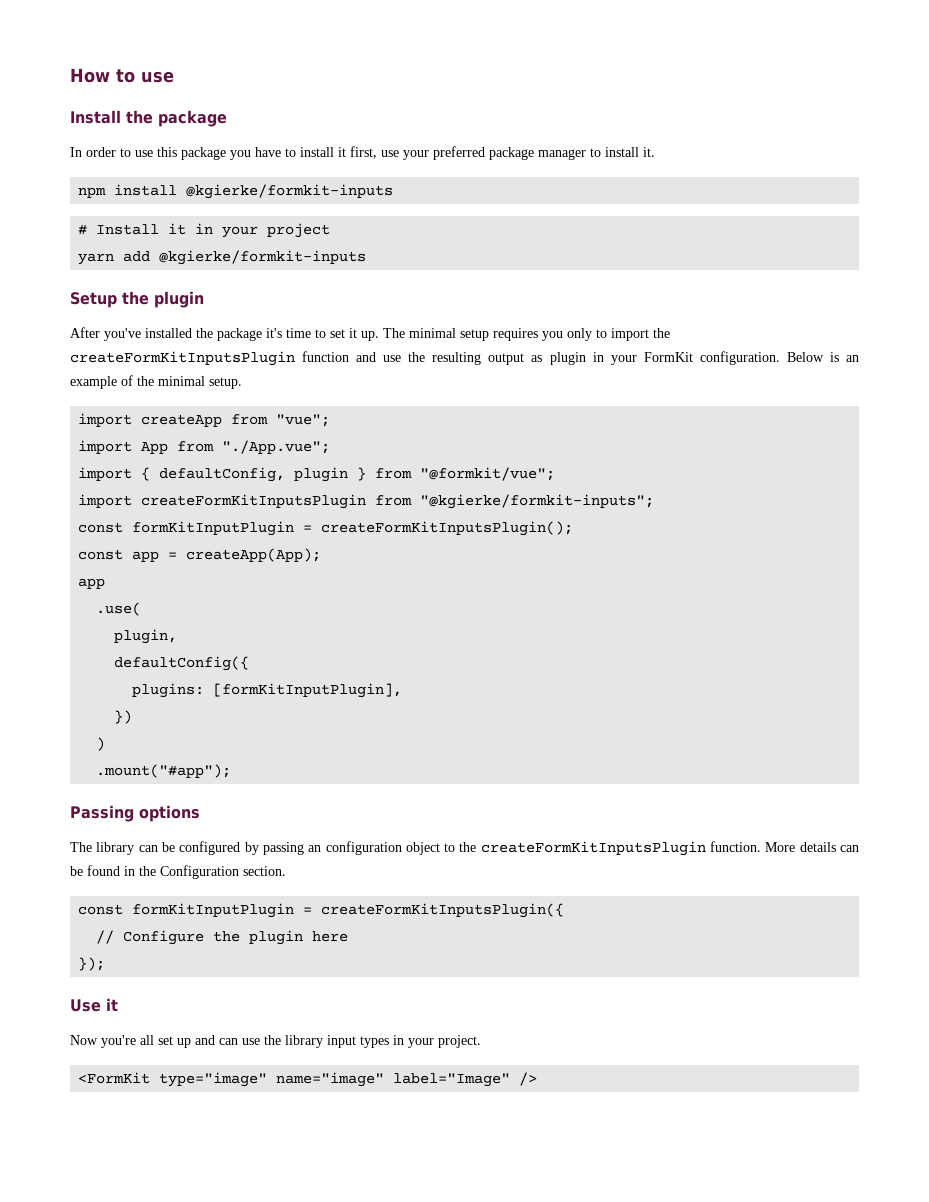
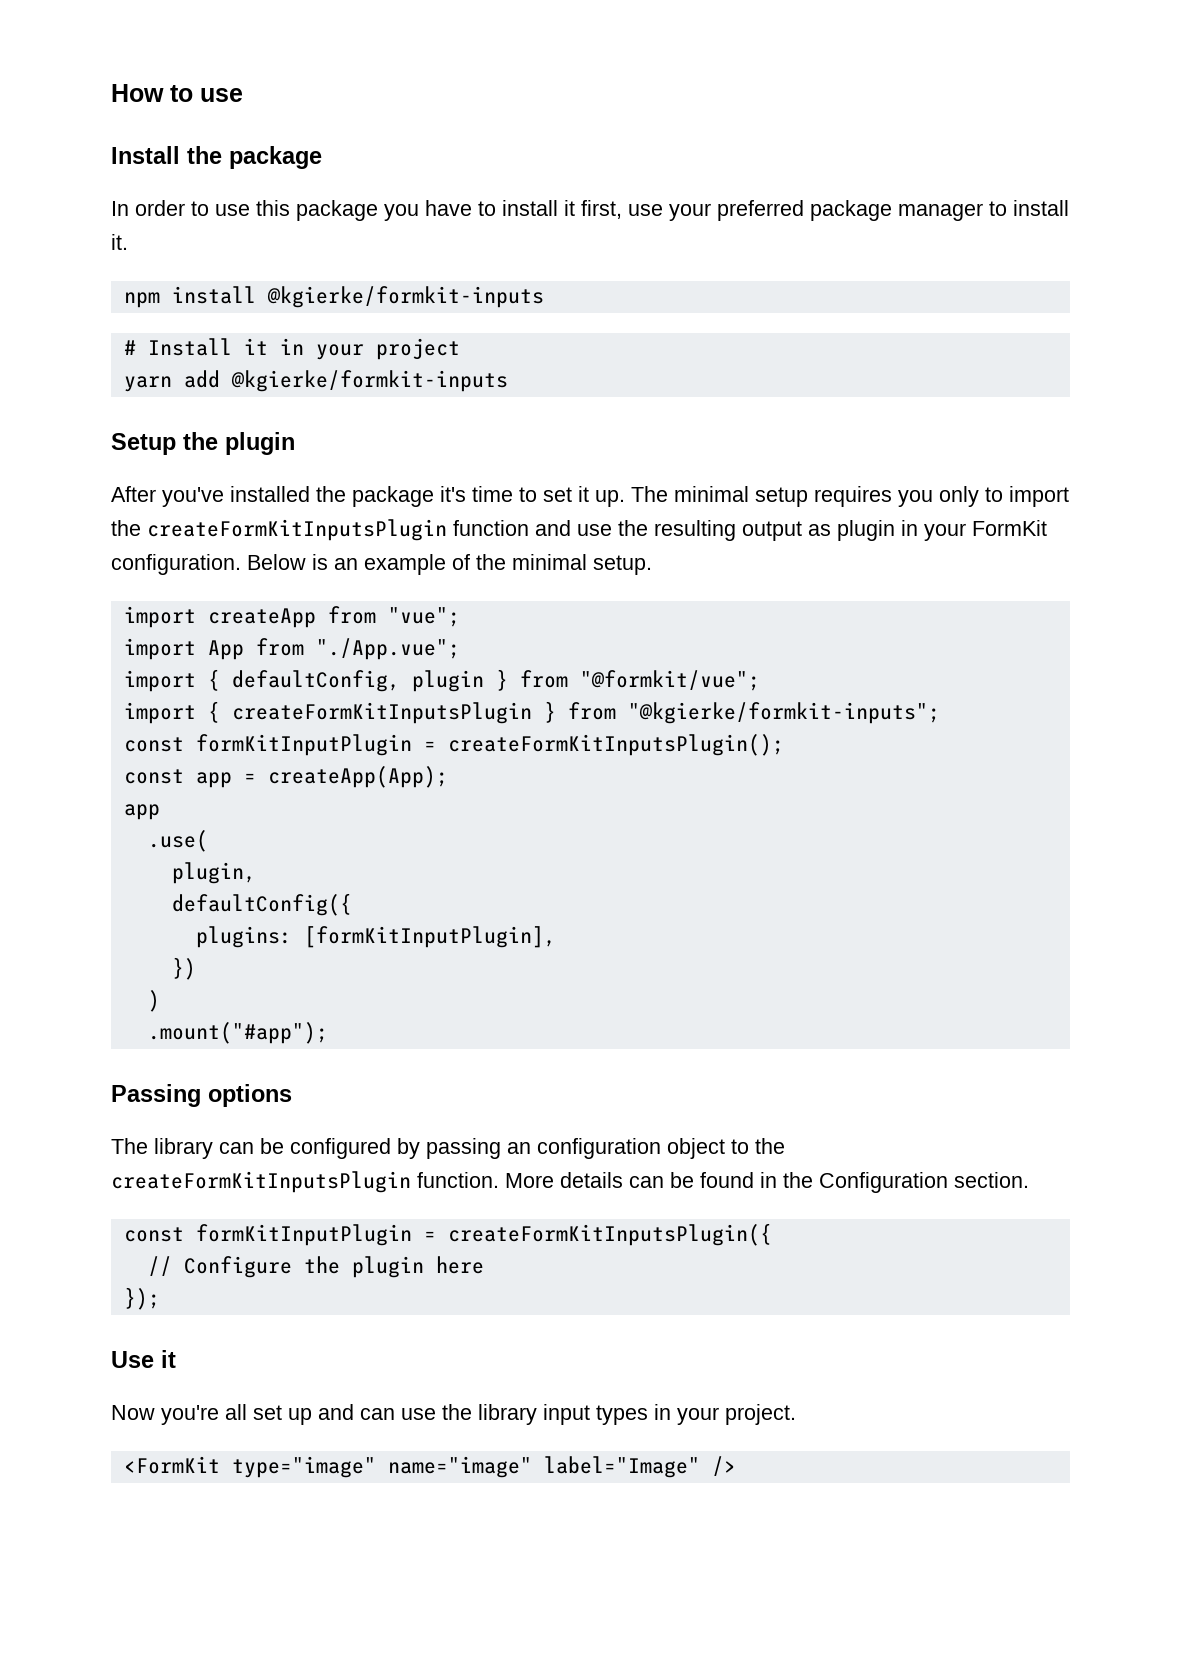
[141,494,367,509] createFormKitInputsPlugin -> [207,701,556,724] { createFormKitInputsPlugin }

